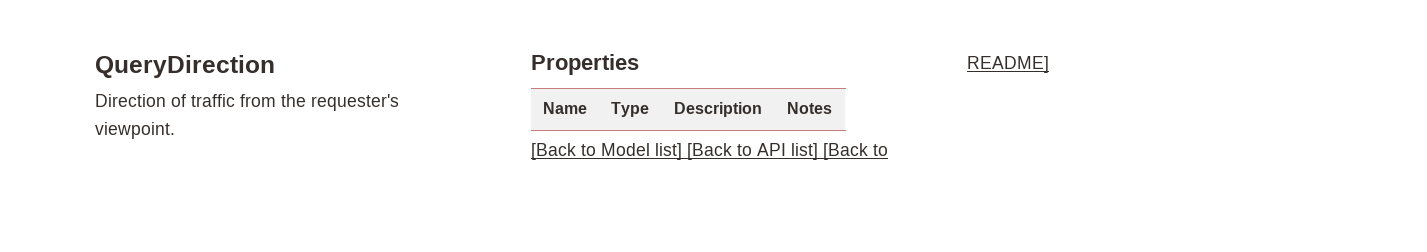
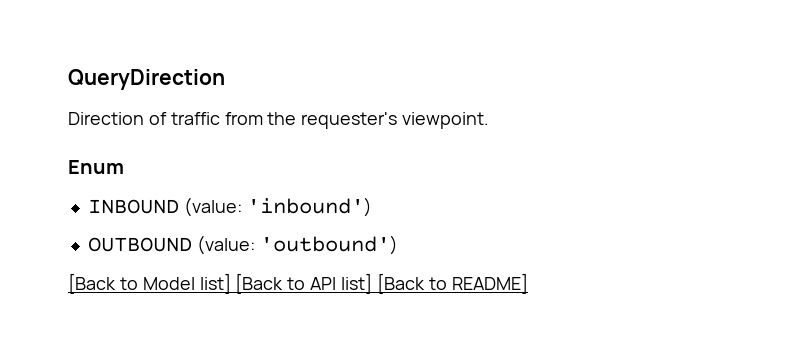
[531,54,639,75] [542,102,587,114] [610,102,649,117] [673,102,762,117] [786,102,832,114] Properties // Name | Type | Description | Notes -> [68,160,124,174] [87,197,372,217] [87,235,398,255] Enum // INBOUND (value: 'inbound') // OUTBOUND (value: 'outbound')

